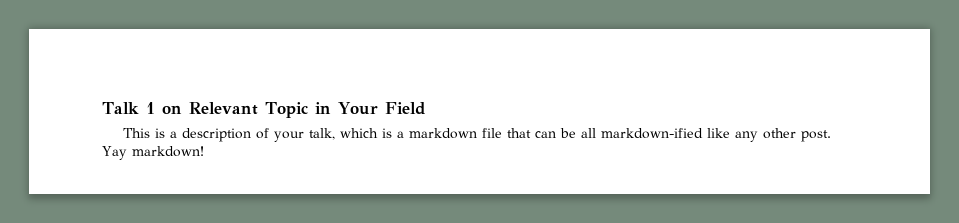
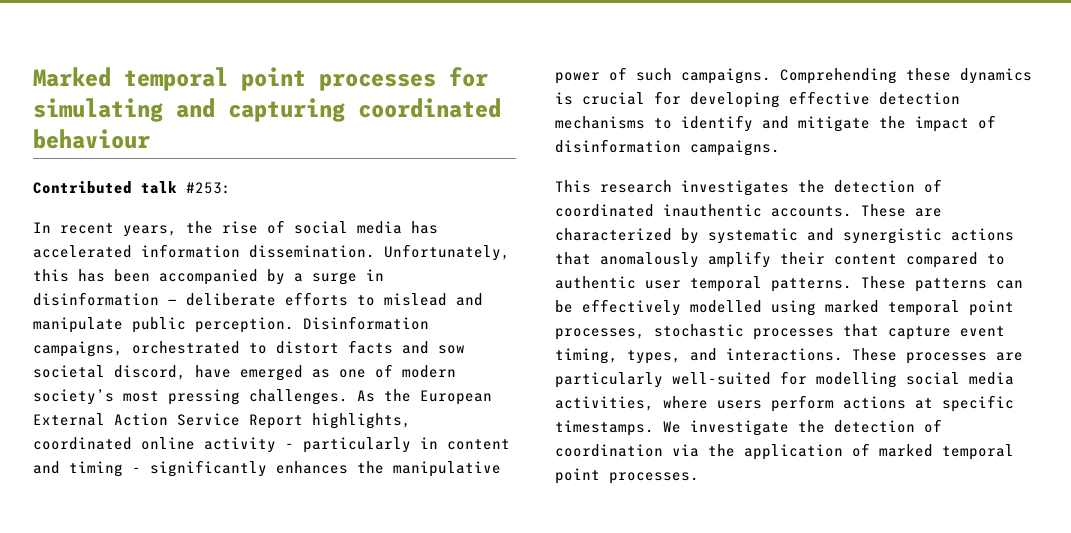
[102,102,426,118] [122,128,831,142] [102,146,204,160] Talk 1 on Relevant Topic in Your Field // This is a description of your talk, which is a markdown file that can be all markdown-ified like any other post. Yay markdown! -> [33,67,489,91] [33,98,501,122] [33,129,151,149] [33,181,231,194] [33,220,438,237] [33,244,510,261] [33,269,384,285] [33,292,483,306] [33,316,429,333] [33,340,465,357] [33,364,456,381] [33,389,492,405] [33,413,411,429] [33,437,510,453] [33,460,501,477] [555,67,1032,84] [555,91,960,108] [555,115,996,132] [555,139,780,156] [555,179,942,196] [555,204,942,217] [555,228,1014,244] [555,251,1005,268] [555,276,1023,292] [555,299,1014,316] [555,324,1005,340] [555,348,1023,364] [555,371,1014,388] [555,395,1014,412] [555,419,942,436] [555,443,1014,460] [555,468,699,484] Marked temporal point processes for simulating and capturing coordinated behaviour // Contributed talk #253: // In recent years, the rise of social media has accelerated information dissemination. Unfortunately, this has been accompanied by a surge in disinformation — deliberate efforts to mislead and manipulate public perception. Disinformation campaigns, orchestrated to distort facts and sow societal discord, have emerged as one of modern society’s most pressing challenges. As the European External Action Service Report highlights, coordinated online activity - particularly in content and timing - significantly enhances the manipulative power of such campaigns. Comprehending these dynamics is crucial for developing effective detection mechanisms to identify and mitigate the impact of disinformation campaigns. // This research investigates the detection of coordinated inauthentic accounts. These are characterized by systematic and synergistic actions that anomalously amplify their content compared to authentic user temporal patterns. These patterns can be effectively modelled using marked temporal point processes, stochastic processes that capture event timing, types, and interactions. These processes are particularly well-suited for modelling social media activities, where users perform actions at specific timestamps. We investigate the detection of coordination via the application of marked temporal point processes.

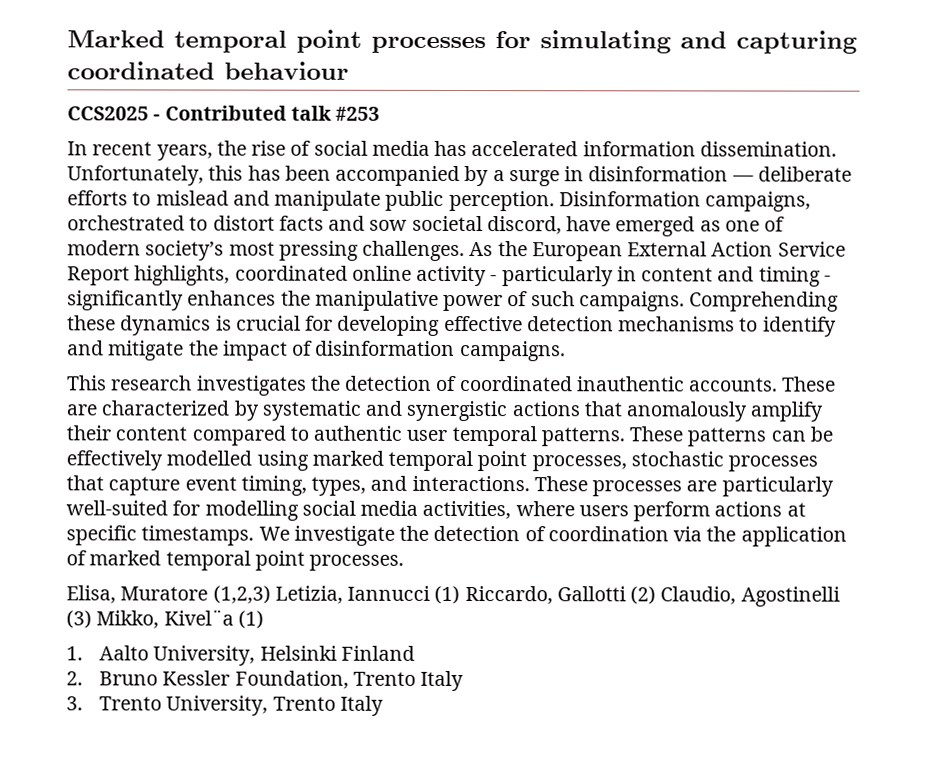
(151, 139) none -> [67,106,161,121] CCS2025 -
[186,182,231,194] #253: -> [335,106,381,121] #253
(699, 478) none -> [66,585,840,607] [66,609,264,629] [66,645,415,666] [66,670,465,692] [66,695,384,716] // Elisa, Muratore (1,2,3) Letizia, Iannucci (1) Riccardo, Gallotti (2) Claudio, Agostinelli (3) Mikko, Kivel¨a (1) // 1. Aalto University, Helsinki Finland // 2. Bruno Kessler Foundation, Trento Italy // 3. Trento University, Trento Italy

